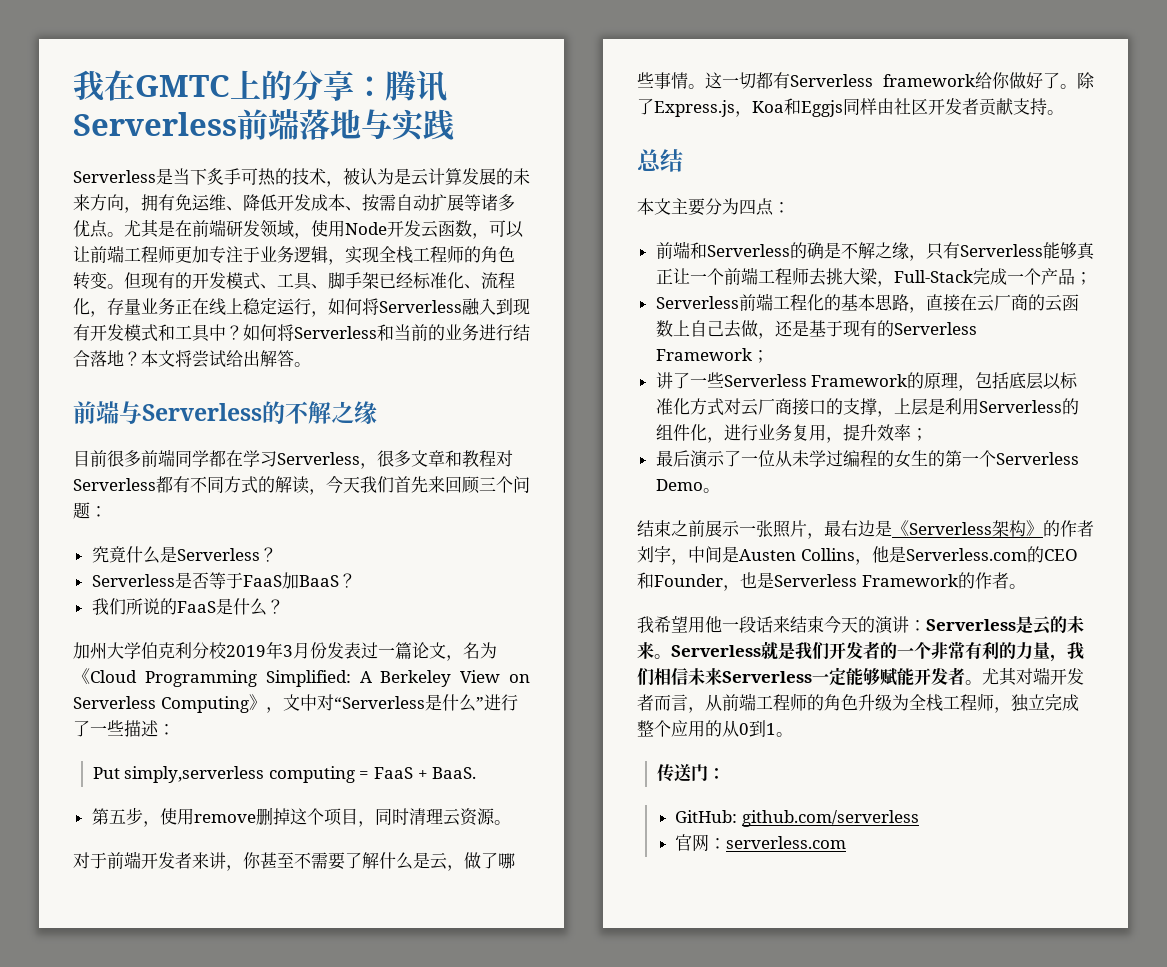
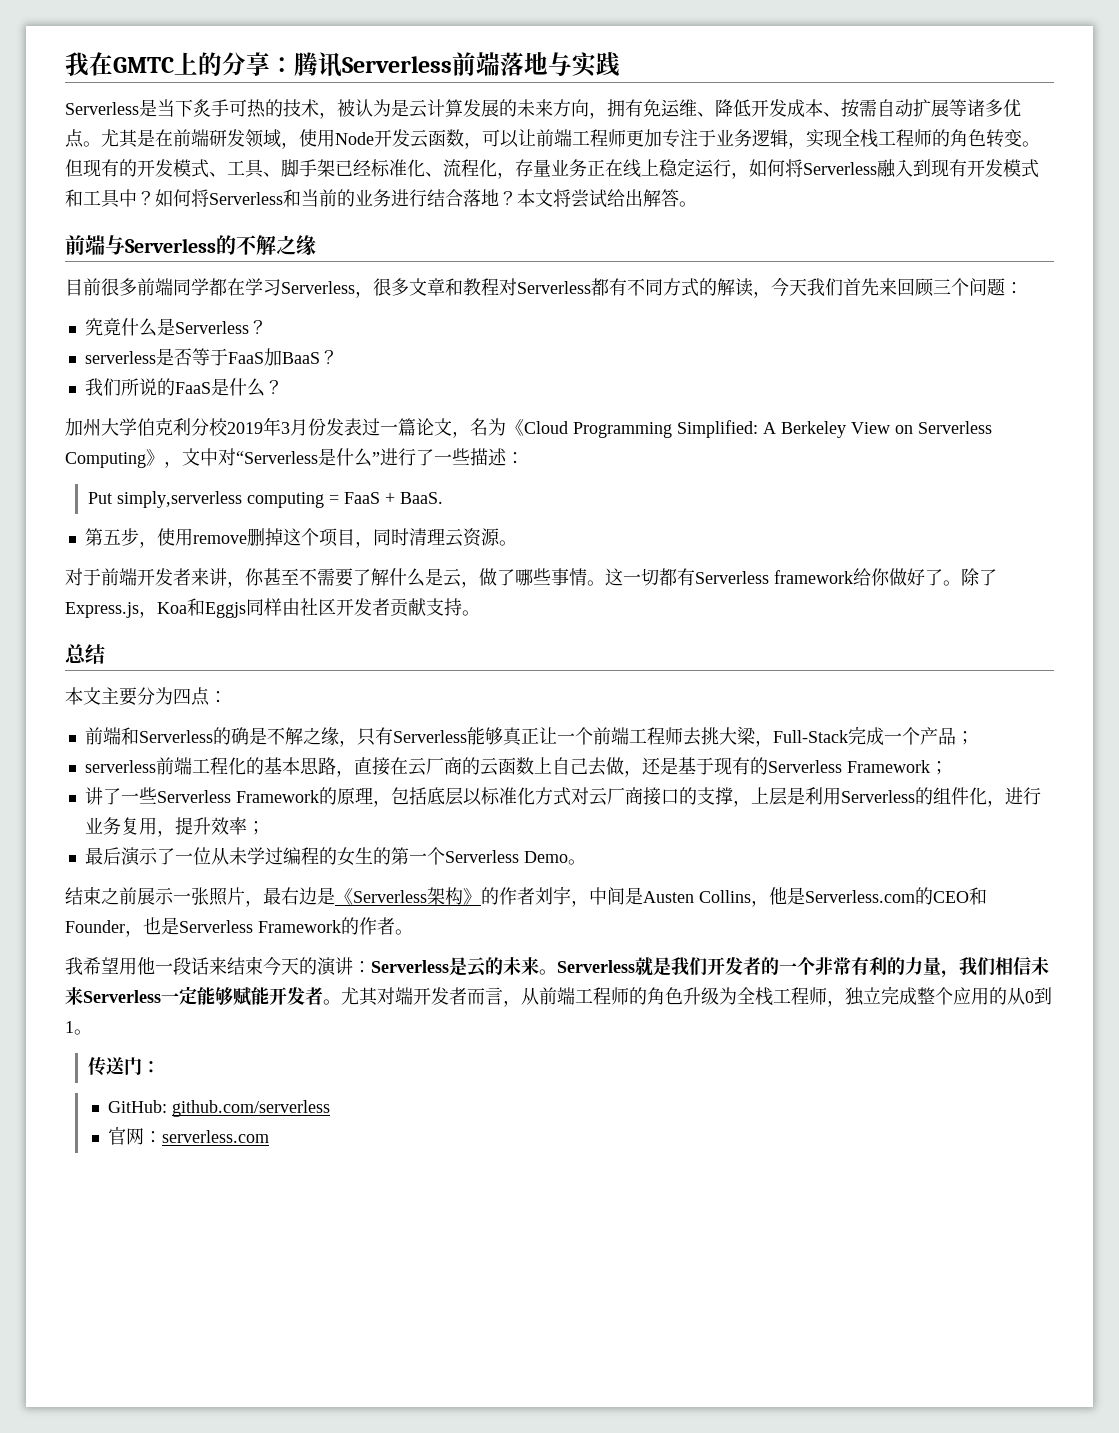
[91,574,175,587] Serverless -> [84,351,156,364] serverless
[655,296,739,309] Serverless -> [84,760,156,773] serverless

